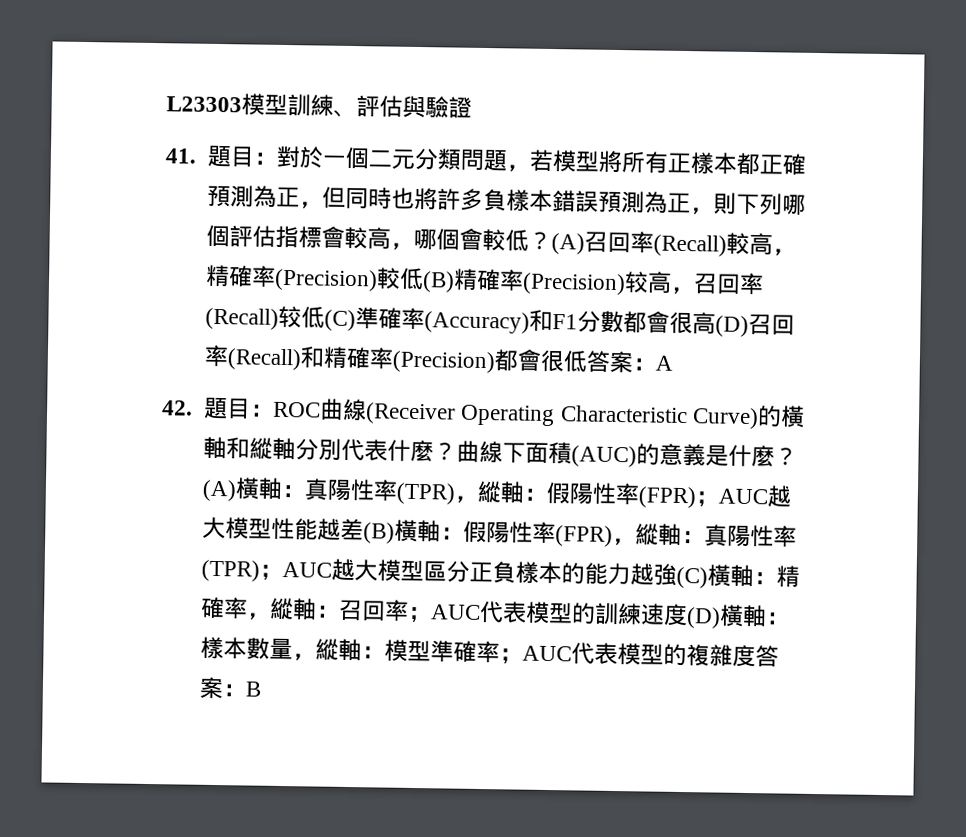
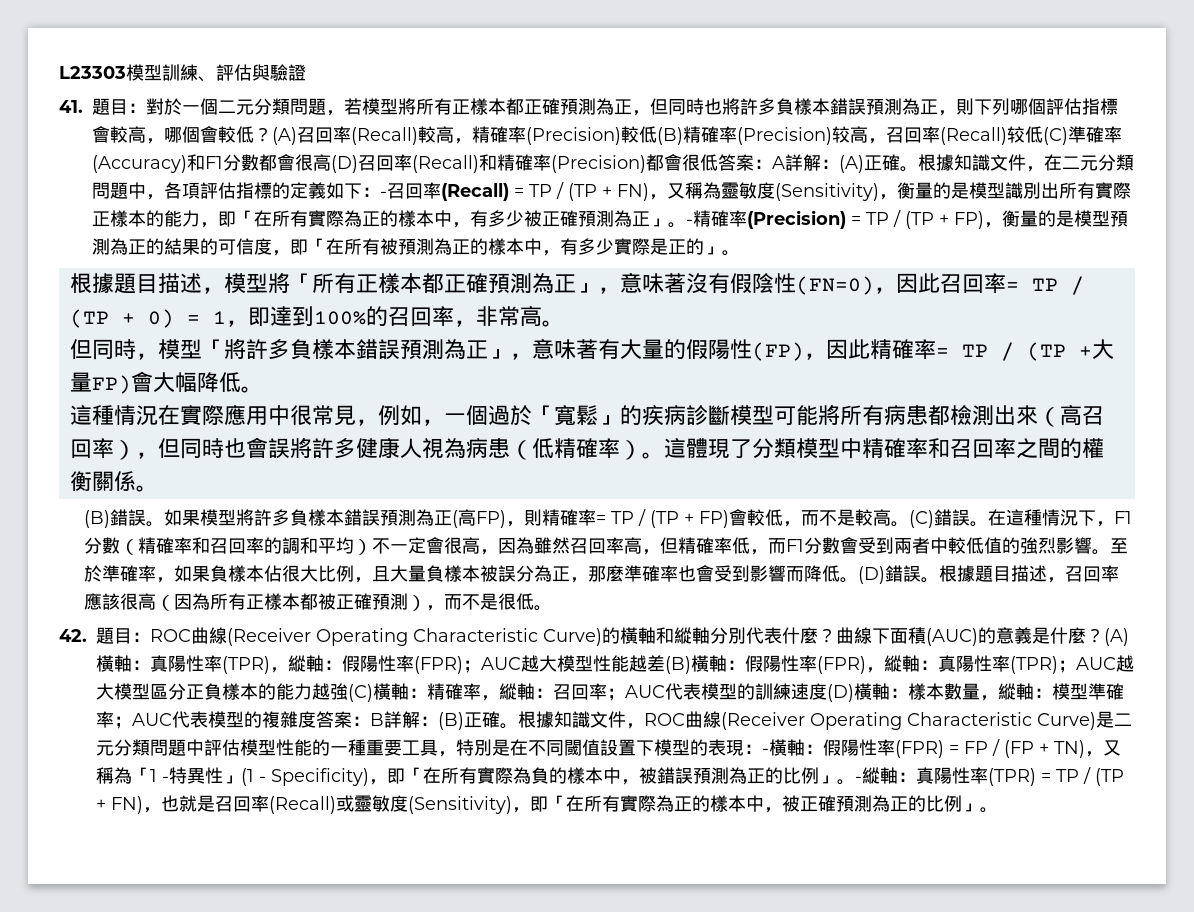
(673, 363) none -> [785,154,1134,173] [92,182,1131,201] [92,210,1128,229] [92,238,740,256] [69,272,1084,295] [69,306,564,328] [69,338,1114,361] [69,371,263,394] [69,404,1104,427] [69,437,1104,460] [69,471,158,492] [83,509,1132,528] [83,537,1128,555] [83,565,1119,584] [83,593,552,611] 詳解：(A)正確。根據知識文件，在二元分類問題中，各項評估指標的定義如下：-召回率(Recall) = TP / (TP + FN)，又稱為靈敏度(Sensitivity)，衡量的是模型識別出所有實際正樣本的能力，即「在所有實際為正的樣本中，有多少被正確預測為正」。-精確率(Precision) = TP / (TP + FP)，衡量的是模型預測為正的結果的可信度，即「在所有被預測為正的樣本中，有多少實際是正的」。 // 根據題目描述，模型將「所有正樣本都正確預測為正」，意味著沒有假陰性(FN=0)，因此召回率= TP / (TP + 0) = 1，即達到100%的召回率，非常高。 // 但同時，模型「將許多負樣本錯誤預測為正」，意味著有大量的假陽性(FP)，因此精確率= TP / (TP +大量FP)會大幅降低。 // 這種情況在實際應用中很常見，例如，一個過於「寬鬆」的疾病診斷模型可能將所有病患都檢測出來（高召回率），但同時也會誤將許多健康人視為病患（低精確率）。這體現了分類模型中精確率和召回率之間的權衡關係。 // (B)錯誤。如果模型將許多負樣本錯誤預測為正(高FP)，則精確率= TP / (TP + FP)會較低，而不是較高。(C)錯誤。在這種情況下，F1分數（精確率和召回率的調和平均）不一定會很高，因為雖然召回率高，但精確率低，而F1分數會受到兩者中較低值的強烈影響。至於準確率，如果負樣本佔很大比例，且大量負樣本被誤分為正，那麼準確率也會受到影響而降低。(D)錯誤。根據題目描述，召回率應該很高（因為所有正樣本都被正確預測），而不是很低。
(262, 689) none -> [384,711,1132,730] [96,739,1121,758] [96,767,1124,786] [96,795,998,814] 詳解：(B)正確。根據知識文件，ROC曲線(Receiver Operating Characteristic Curve)是二元分類問題中評估模型性能的一種重要工具，特別是在不同閾值設置下模型的表現：-橫軸：假陽性率(FPR) = FP / (FP + TN)，又稱為「1 -特異性」(1 - Specificity)，即「在所有實際為負的樣本中，被錯誤預測為正的比例」。-縱軸：真陽性率(TPR) = TP / (TP + FN)，也就是召回率(Recall)或靈敏度(Sensitivity)，即「在所有實際為正的樣本中，被正確預測為正的比例」。

